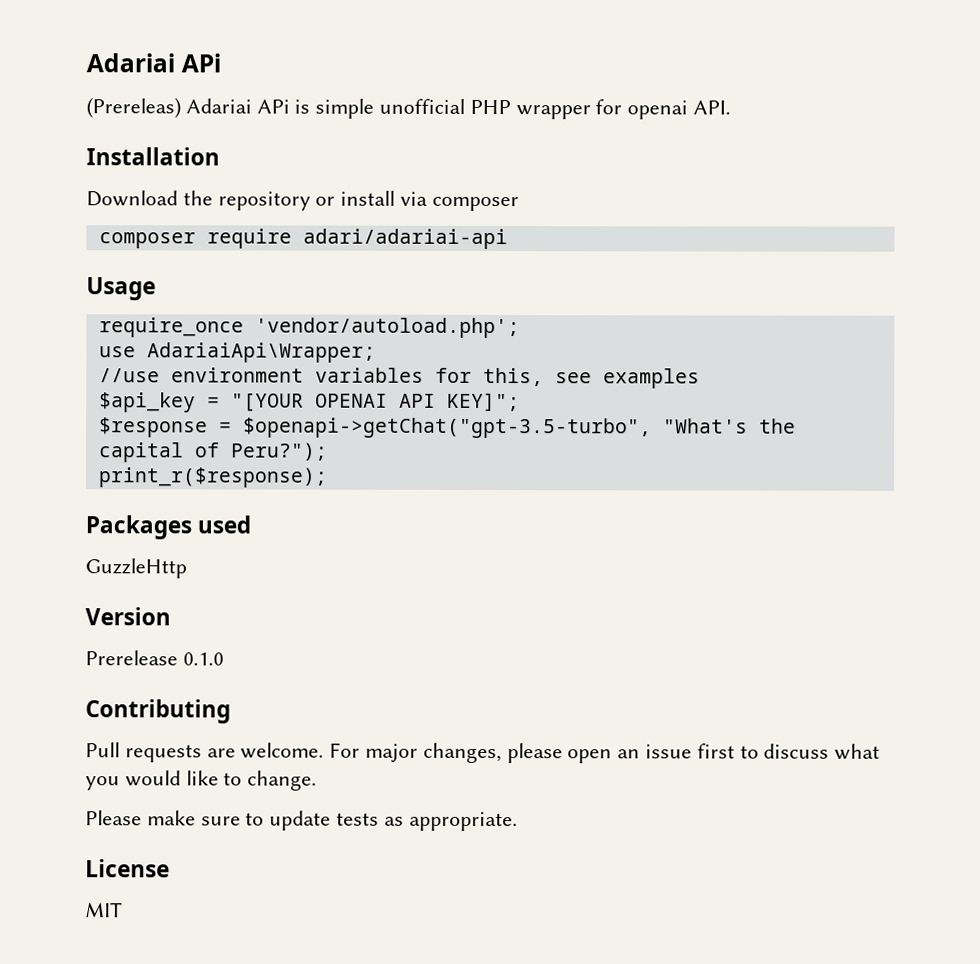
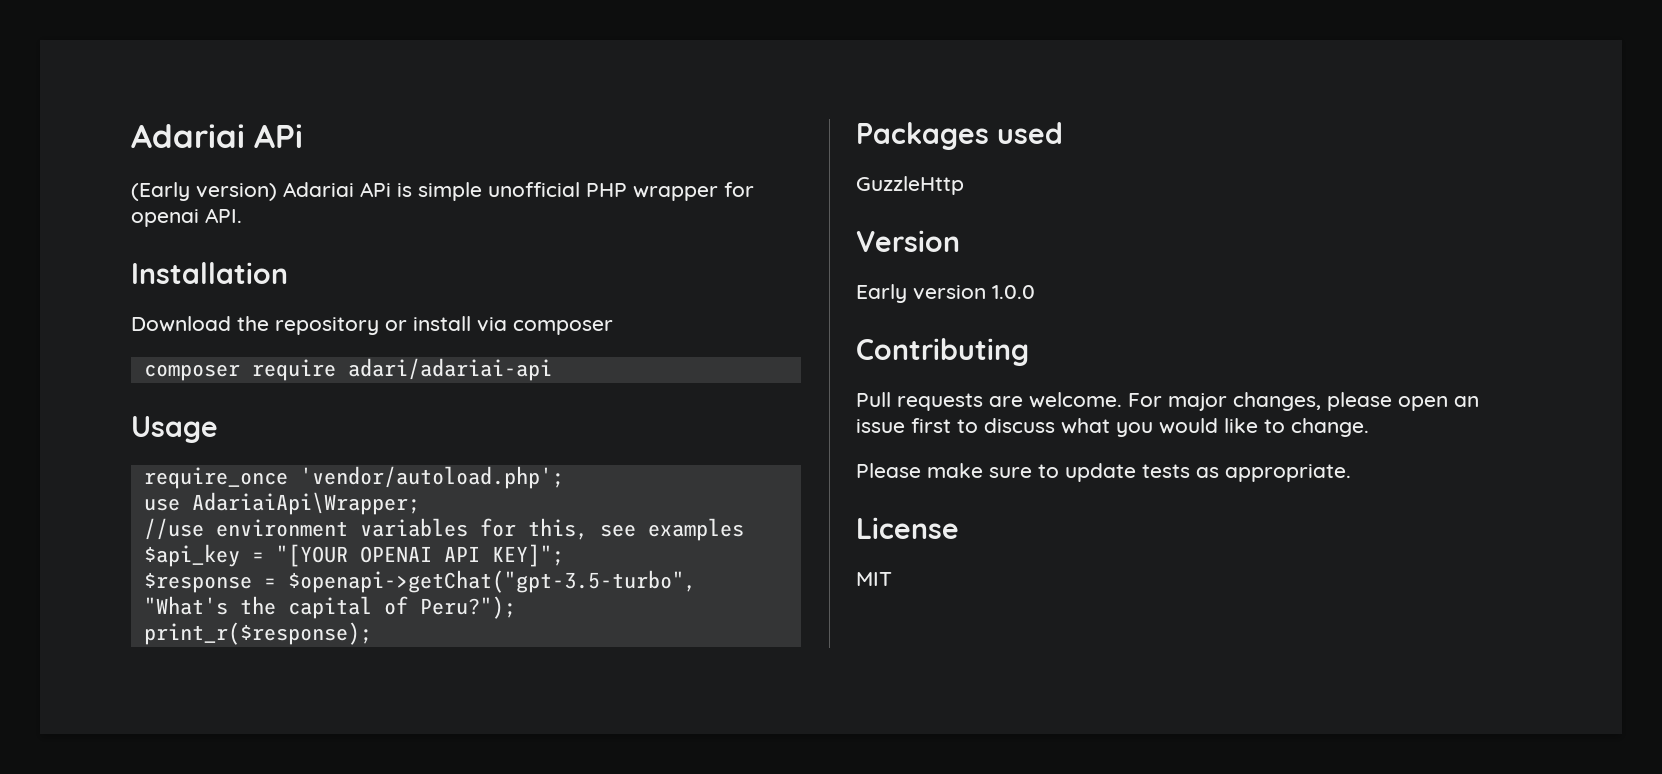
[86,97,181,119] (Prereleas) -> [131,182,277,201] (Early version)
[85,650,224,666] Prerelease 0.1.0 -> [856,284,1035,303] Early version 1.0.0

